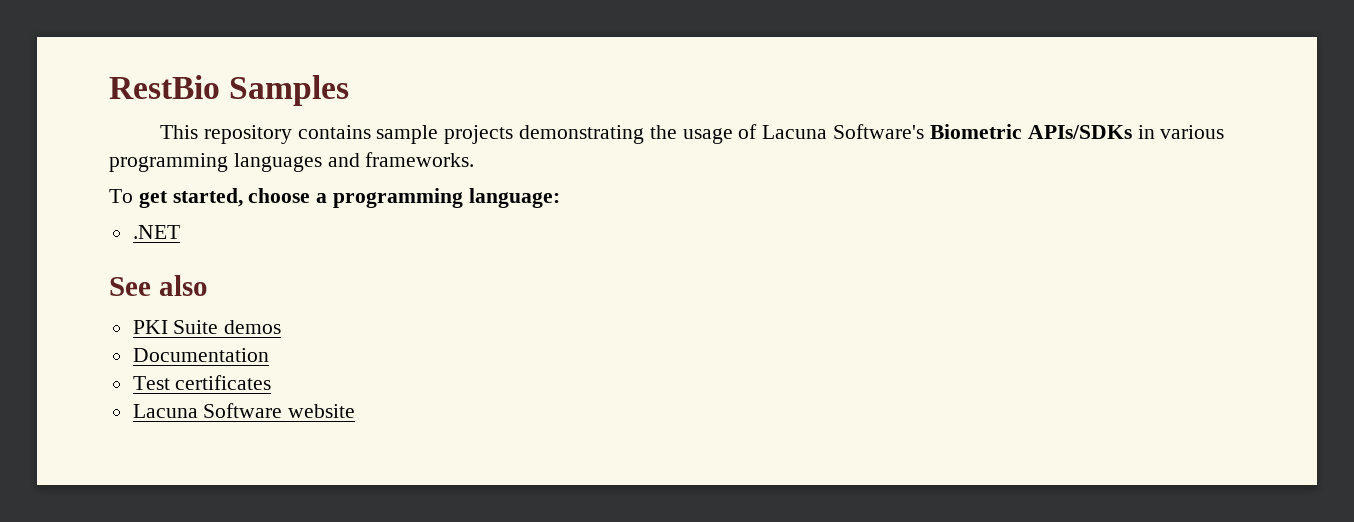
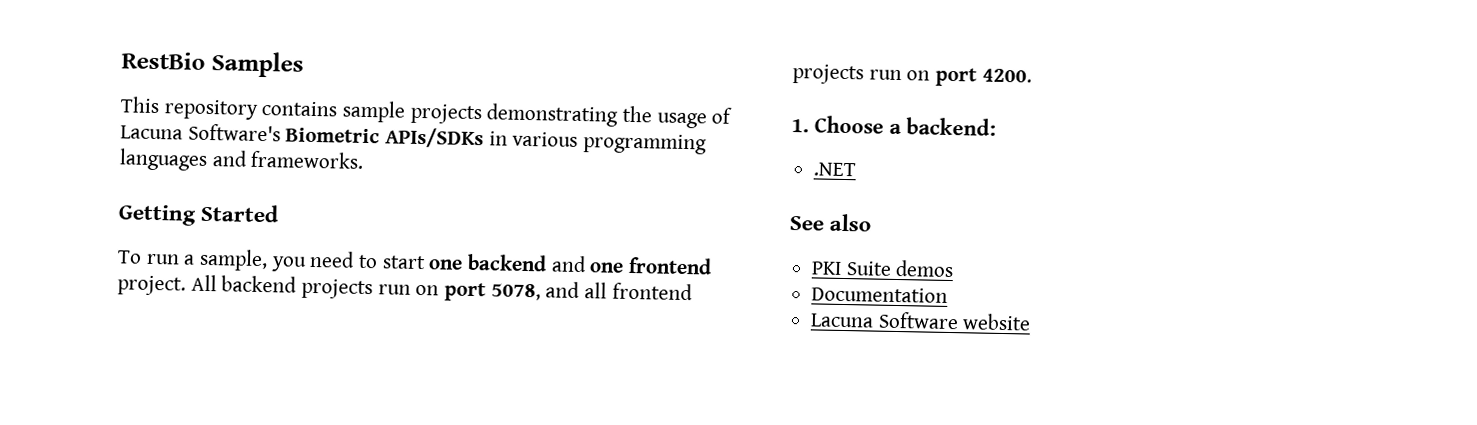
(475, 159) none -> [118,203,281,226] // Getting Started
[138,188,560,208] get started, choose a programming language: -> [145,248,713,275] [117,274,693,302] [792,63,1032,87] [791,115,996,136] run a sample, you need to start one backend and one frontend project. All backend projects run on port 5078, and all frontend projects run on port 4200. // 1. Choose a backend:
[132,375,272,390] // Test certificates -> (949, 294) none

